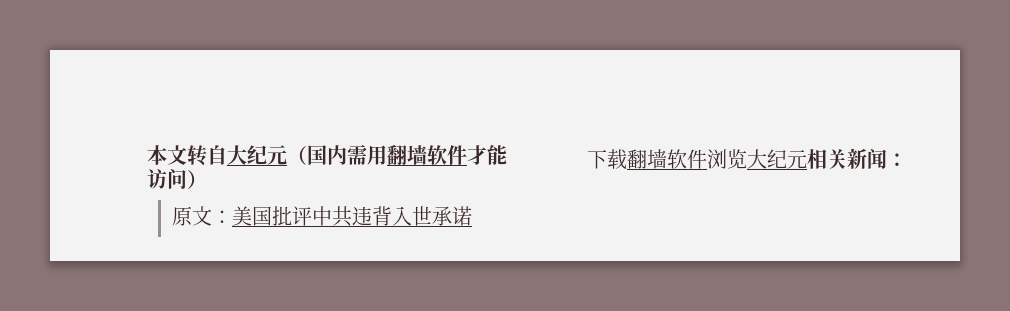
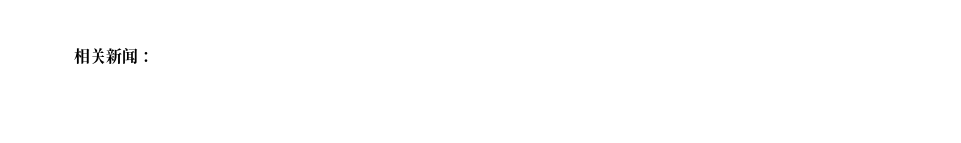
[147,144,507,166] [147,169,207,189] [171,206,472,227] [587,149,808,170] 本文转自大纪元（国内需用翻墙软件才能访问） // 原文：美国批评中共违背入世承诺 // 下载翻墙软件浏览大纪元 -> (74, 56) none

